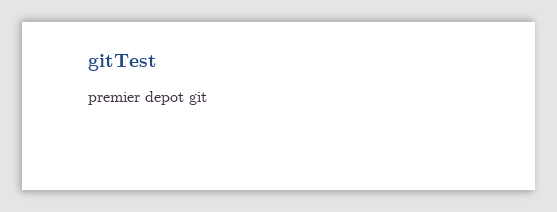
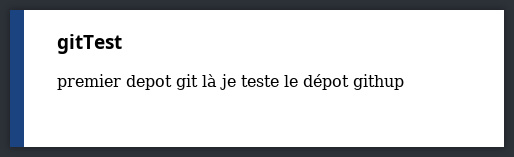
(207, 98) none -> [202,74,404,90] là je teste le dépot githup

